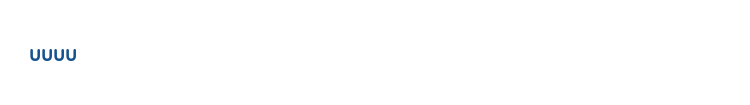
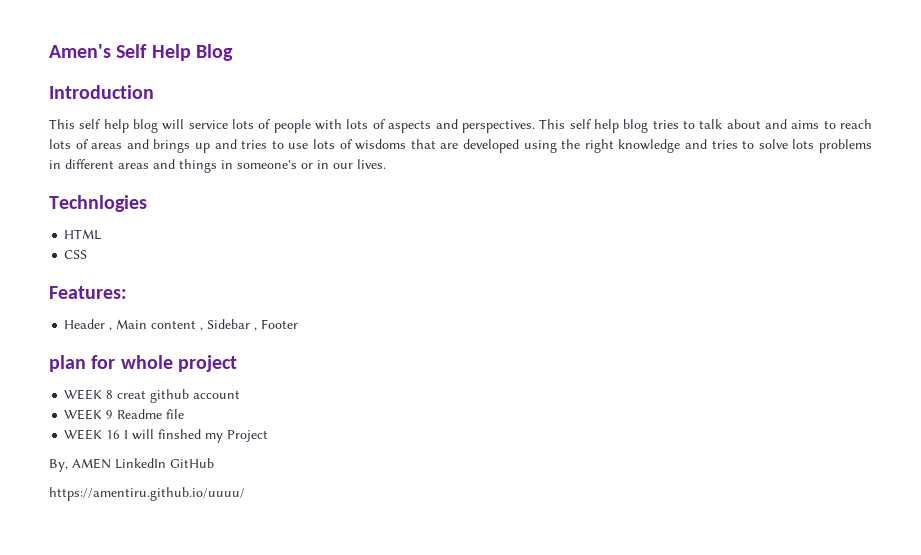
[29,49,77,61] uuuu -> [49,44,233,61] [49,85,154,99] [49,119,872,133] [49,139,873,153] [49,159,386,173] [49,195,147,212] [64,229,102,240] [64,250,88,259] [49,286,127,299] [64,319,299,331] [49,355,237,372] [64,389,241,403] [64,409,185,420] [64,429,269,443] [49,458,214,472] [49,487,245,501] Amen's Self Help Blog // Introduction // This self help blog will service lots of people with lots of aspects and perspectives. This self help blog tries to talk about and aims to reach lots of areas and brings up and tries to use lots of wisdoms that are developed using the right knowledge and tries to solve lots problems in different areas and things in someone's or in our lives. // Technlogies // HTML // CSS // Features: // Header , Main content , Sidebar , Footer // plan for whole project // WEEK 8 creat github account // WEEK 9 Readme file // WEEK 16 I will finshed my Project // By, AMEN LinkedIn GitHub // https://amentiru.github.io/uuuu/

